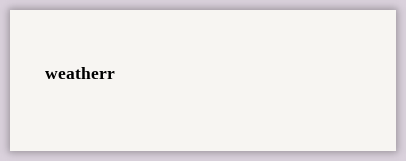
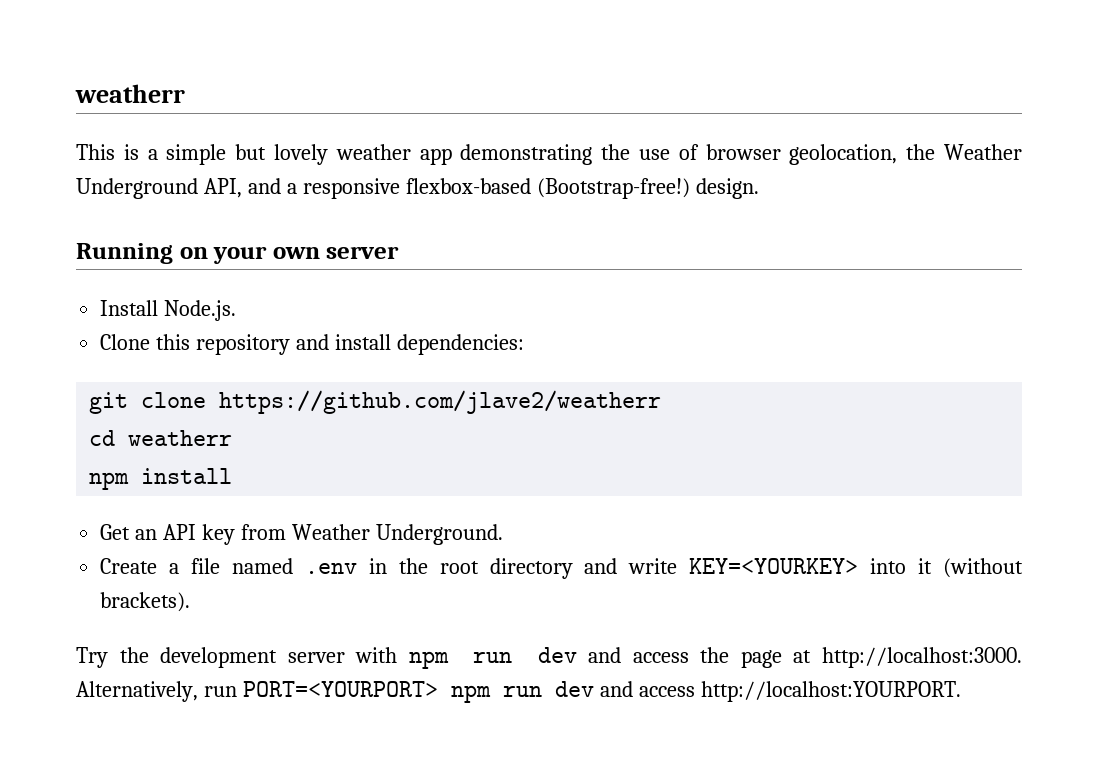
[45,67,115,79] weatherr -> [75,84,185,103] [76,144,1022,165] [76,178,759,199] [76,243,400,264] [100,300,237,321] [100,334,524,355] [89,390,662,414] [89,430,233,446] [89,468,233,490] [100,524,503,545] [100,558,1023,579] [100,592,191,612] [76,647,1022,669] [76,681,961,703] weatherr // This is a simple but lovely weather app demonstrating the use of browser geolocation, the Weather Underground API, and a responsive flexbox-based (Bootstrap-free!) design. // Running on your own server // Install Node.js. // Clone this repository and install dependencies: // git clone https://github.com/jlave2/weatherr // cd weatherr // npm install // Get an API key from Weather Underground. // Create a file named .env in the root directory and write KEY=<YOURKEY> into it (without brackets). // Try the development server with npm run dev and access the page at http://localhost:3000. Alternatively, run PORT=<YOURPORT> npm run dev and access http://localhost:YOURPORT.

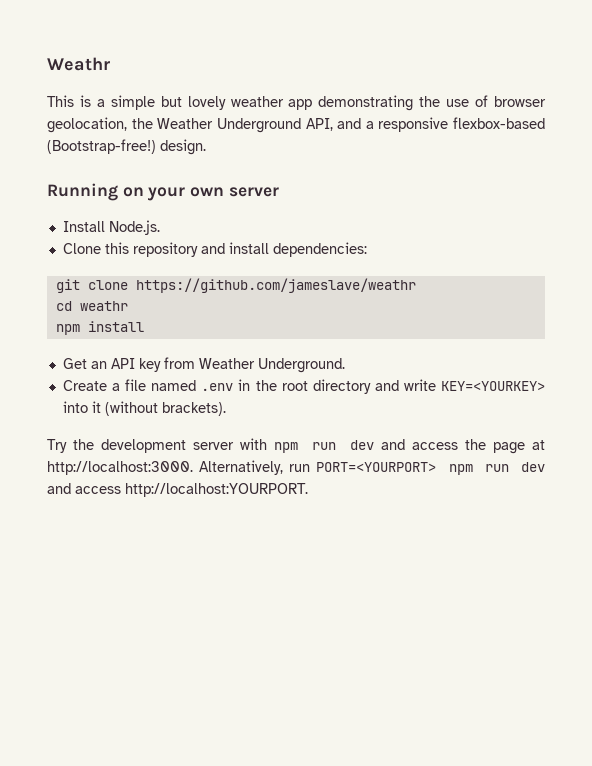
[75,84,185,103] weatherr -> [47,57,110,71] Weathr
[219,390,662,414] https://github.com/jlave2/weatherr -> [135,278,416,293] https://github.com/jameslave/weathr
[128,430,233,446] weatherr -> [79,301,128,311] weathr

